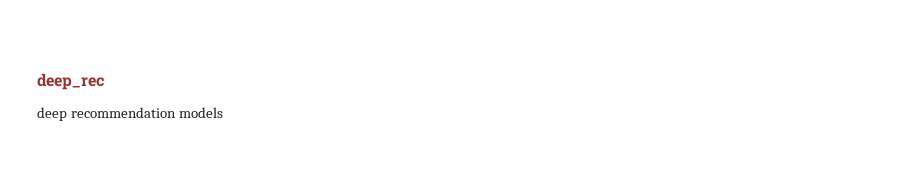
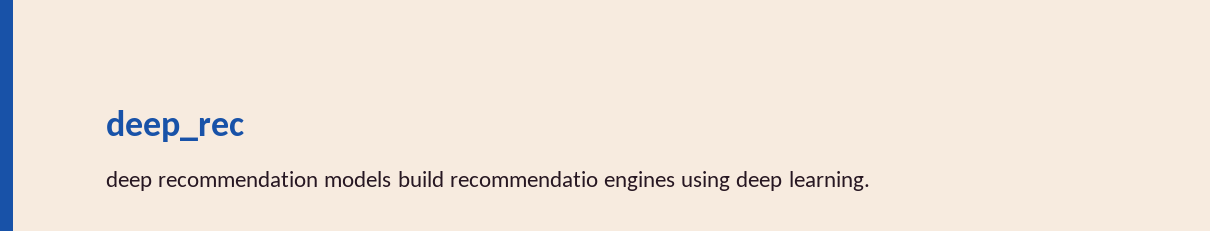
(223, 112) none -> [397,171,870,191] build recommendatio engines using deep learning.

